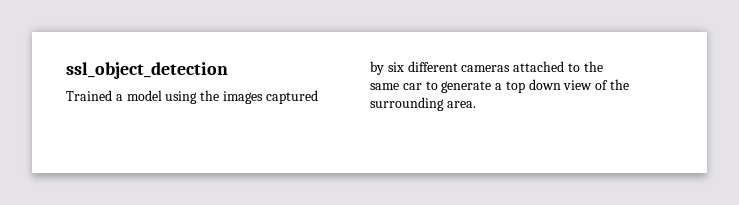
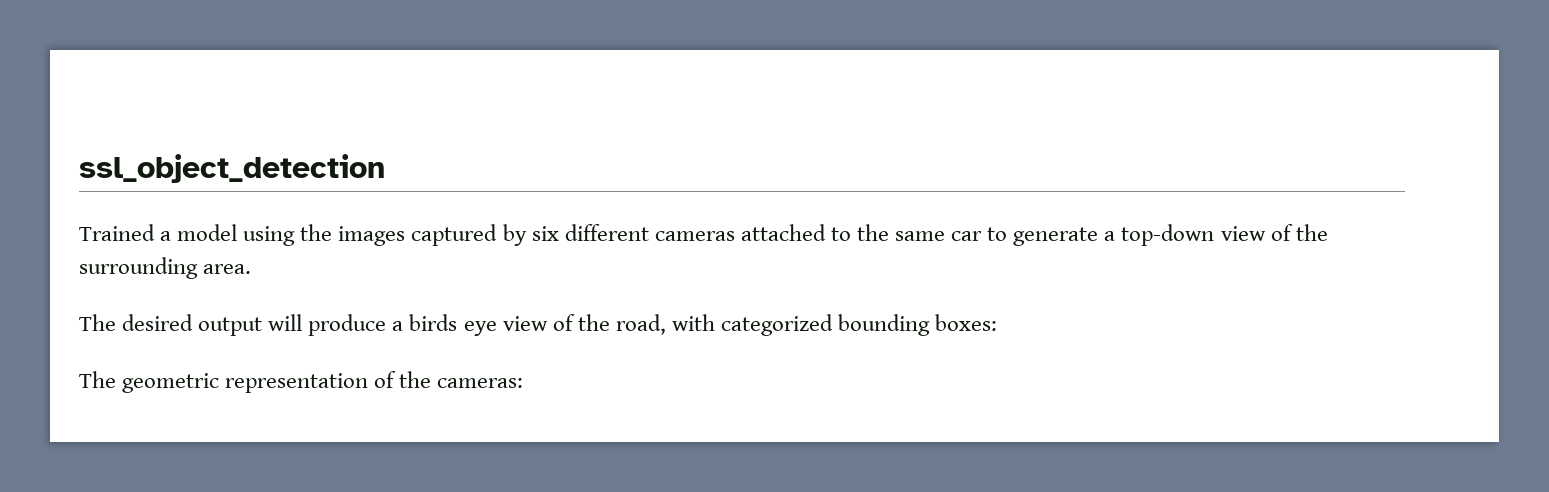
[505,79,561,93] top down -> [1121,224,1215,246] top-down
(476, 104) none -> [79,314,998,336] [79,371,524,393] // The desired output will produce a birds eye view of the road, with categorized bounding boxes: // The geometric representation of the cameras:

